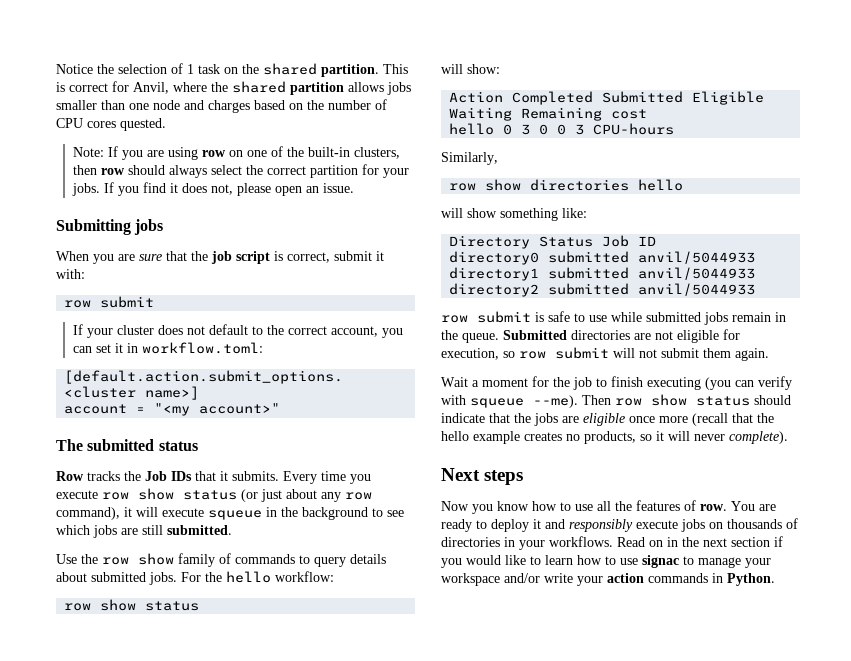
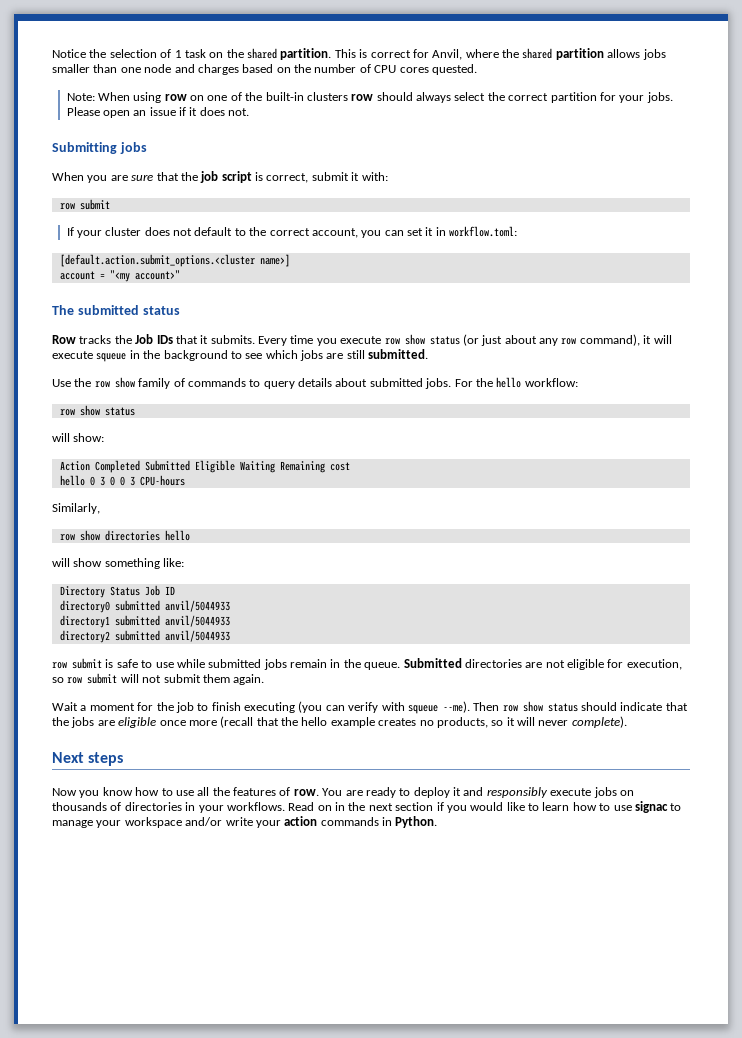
[107,146,164,160] If you are -> [97,92,130,101] When
[353,147,400,159] [72,165,97,175] clusters, then -> [306,92,348,101] clusters
[103,182,354,196] If you find it does not, please open an issue. -> [66,107,250,118] Please open an issue if it does not.

